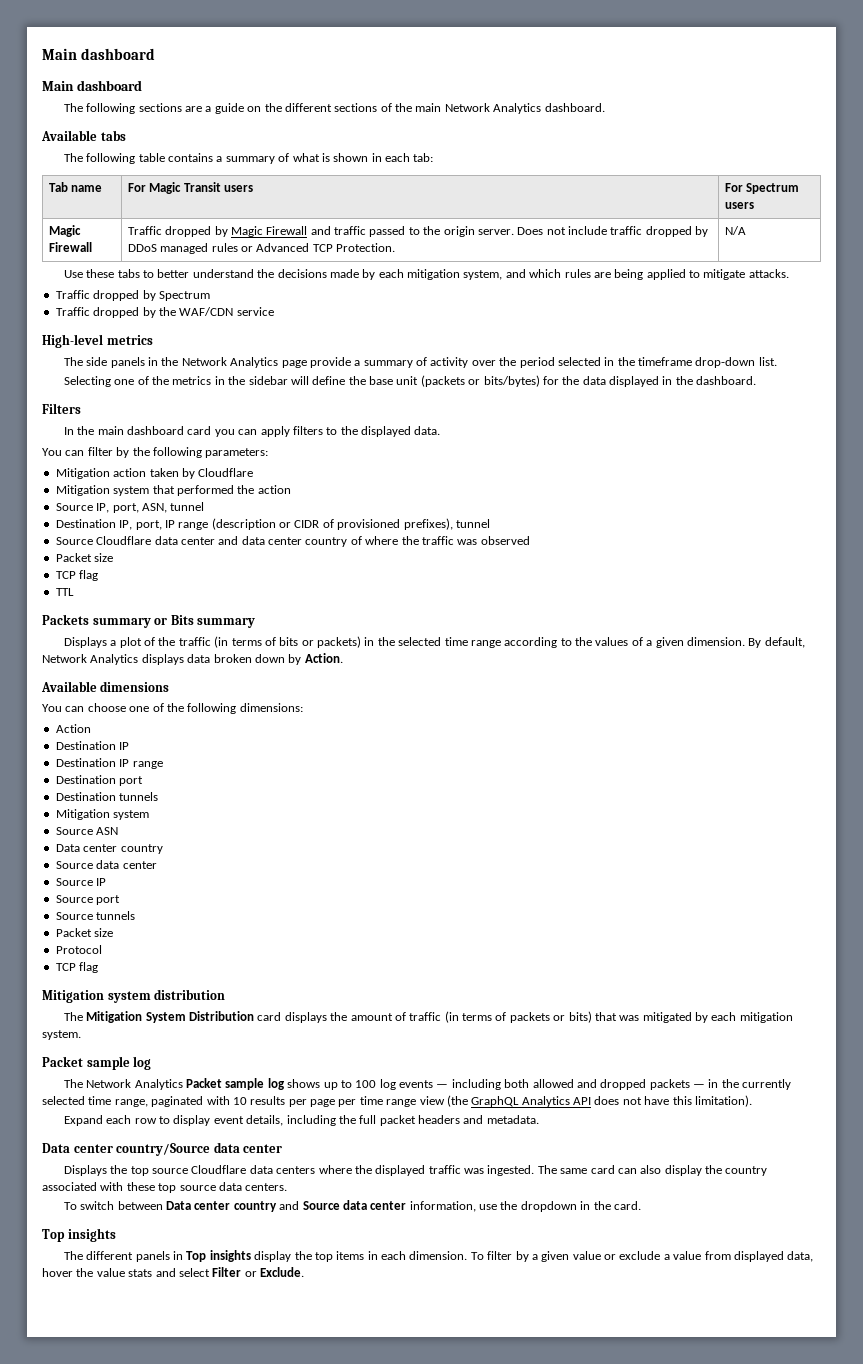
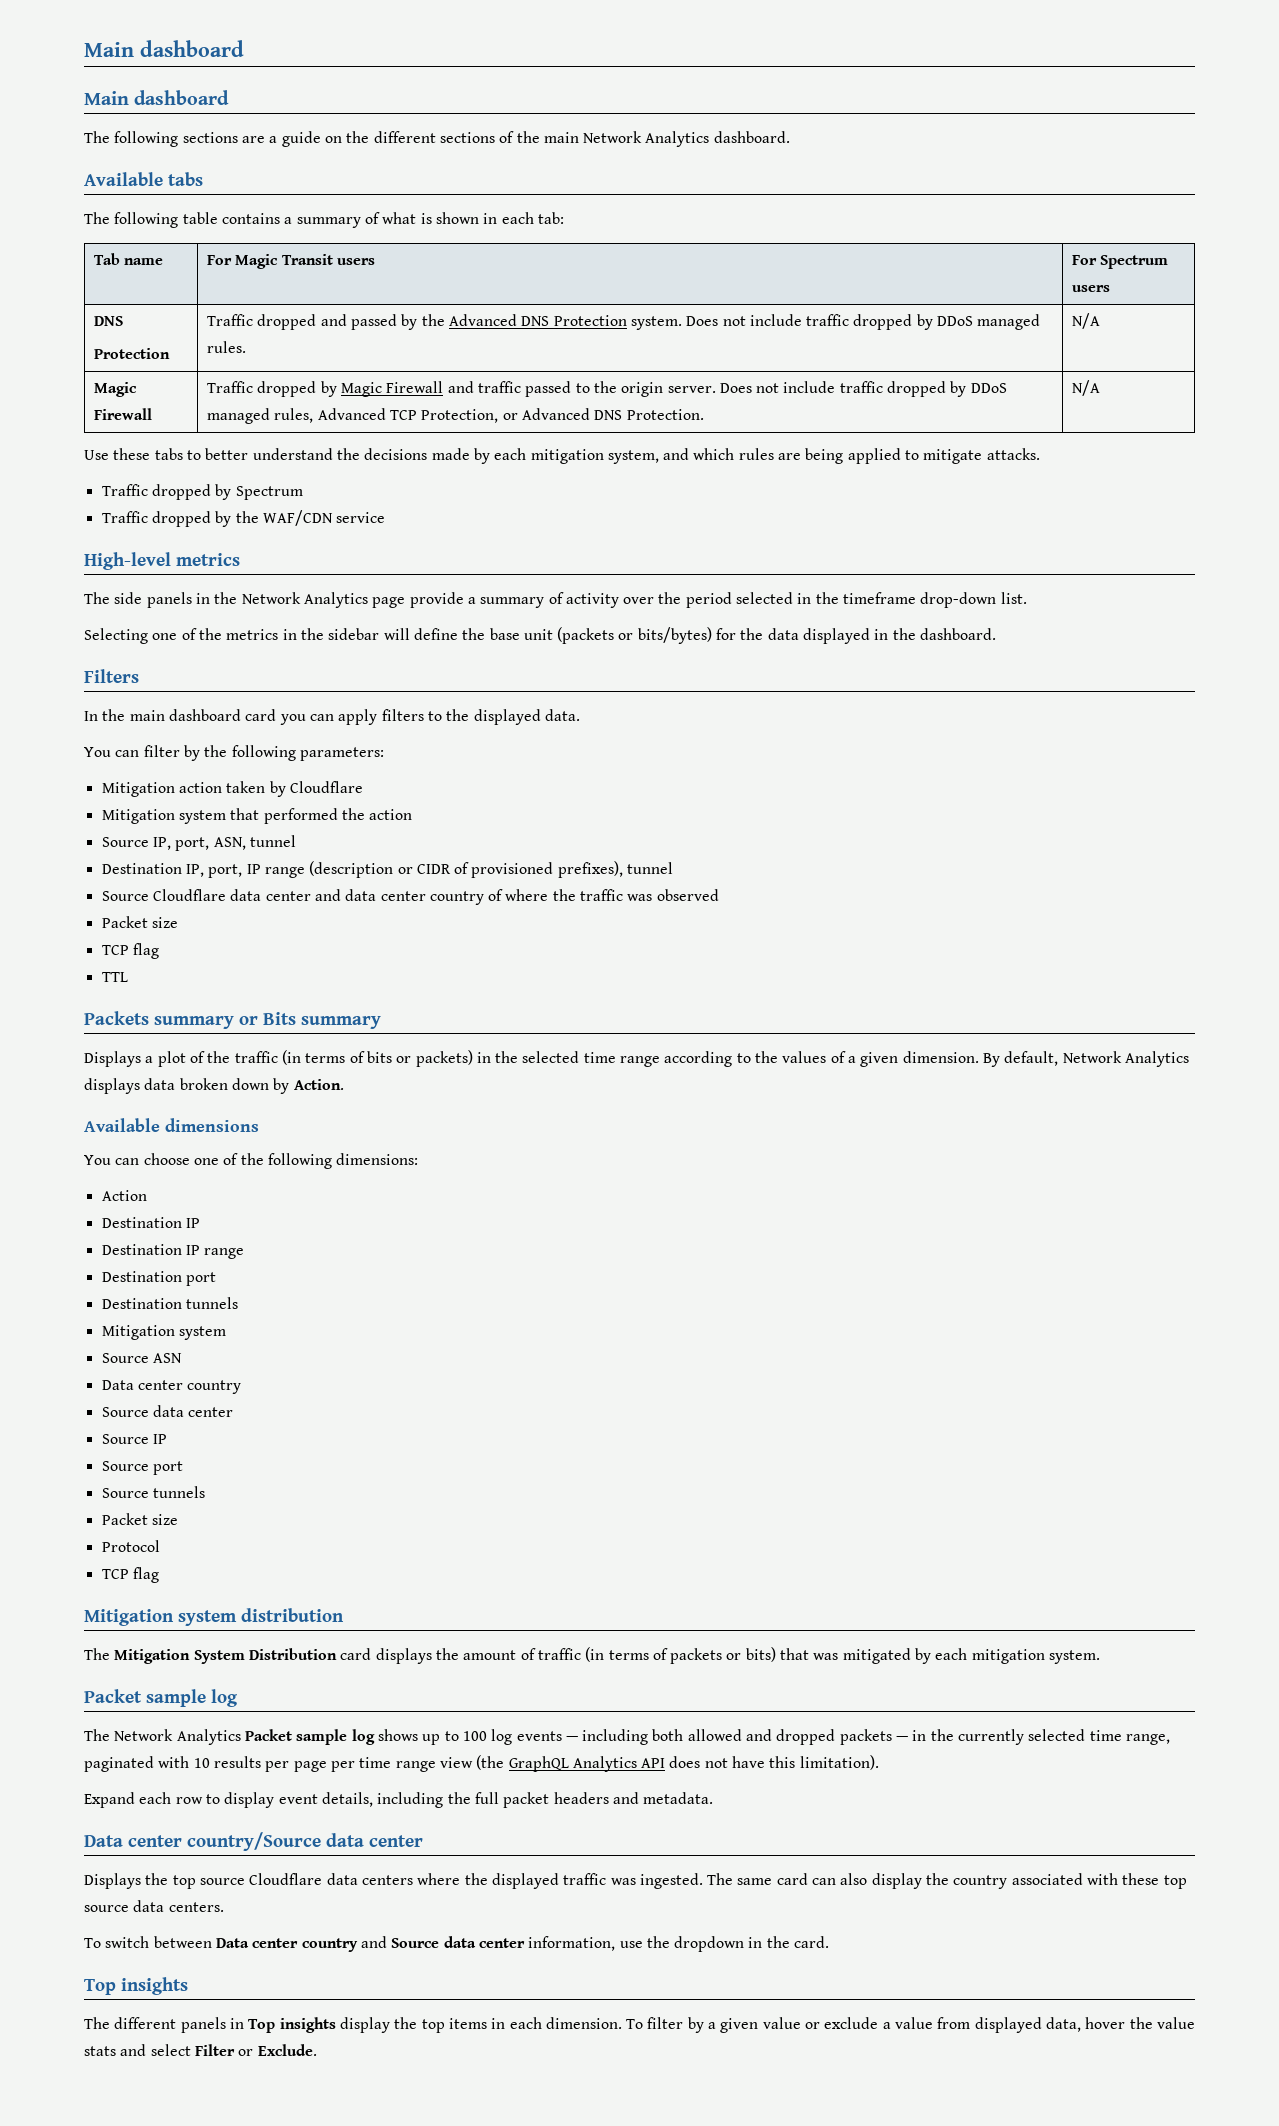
(754, 205) none -> [94,316,124,326] [94,348,171,359] [207,314,1041,330] [207,341,247,353] [1072,313,1101,329] // DNS // Protection | Traffic dropped and passed by the Advanced DNS Protection system. Does not include traffic dropped by DDoS managed rules. | N/A
[211,243,238,252] rules -> [274,408,499,423] rules, Advanced TCP Protection,
[312,244,333,252] TCP -> [594,410,623,420] DNS

